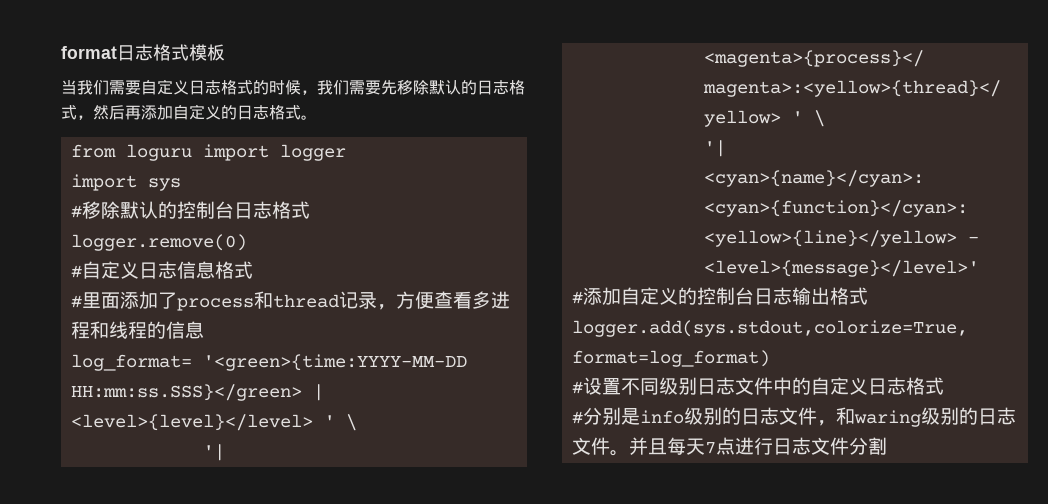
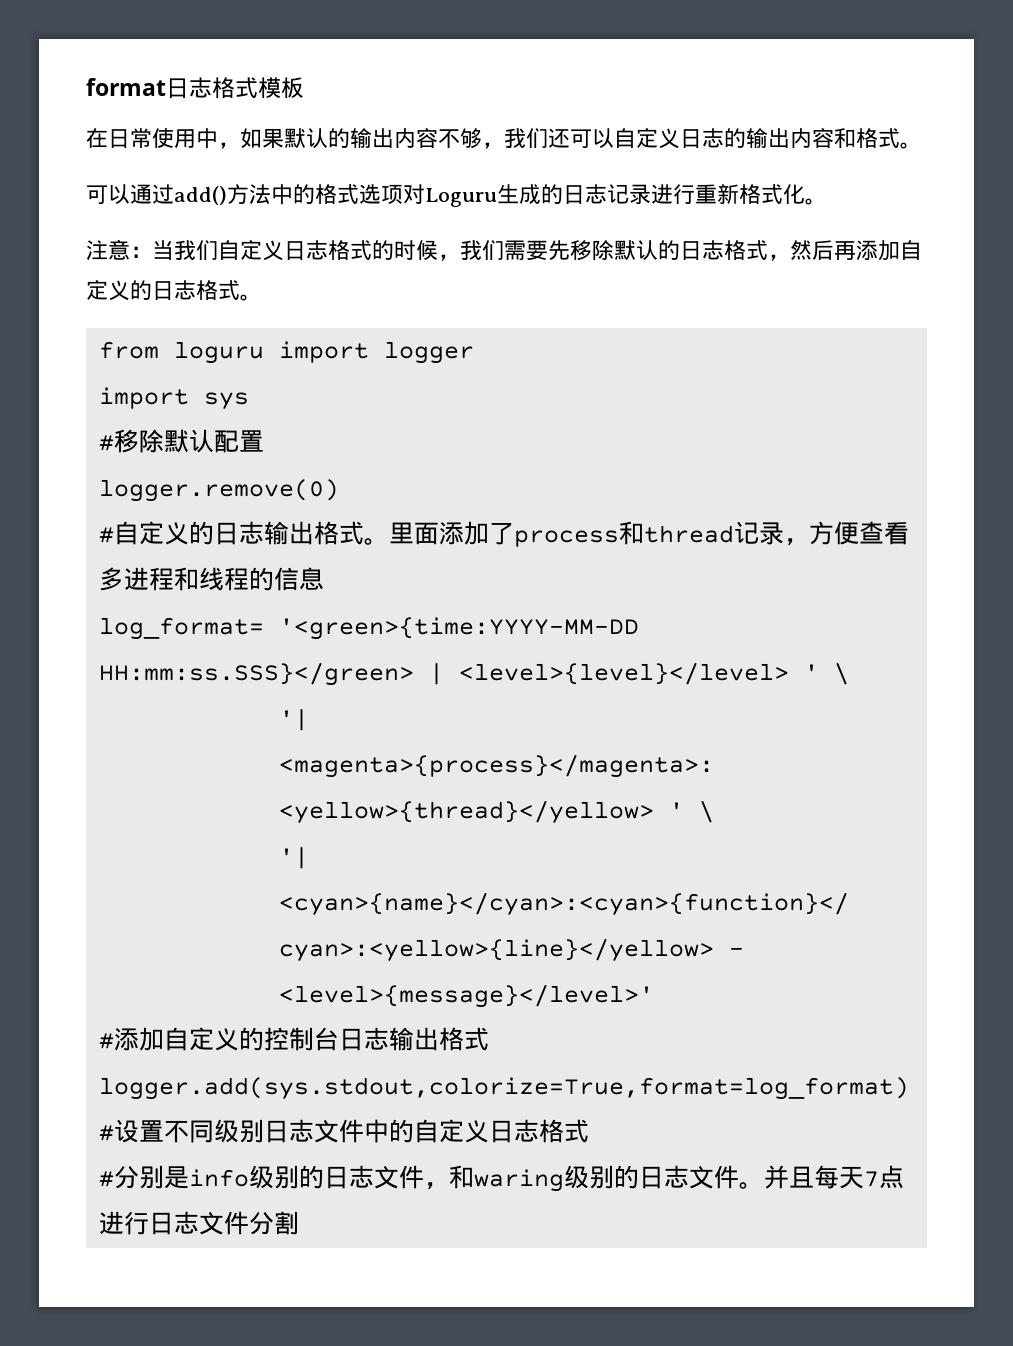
[61,80,141,95] 当我们需要 -> [86,128,922,149] [86,184,827,207] [86,239,218,260] 在日常使用中，如果默认的输出内容不够，我们还可以自定义日志的输出内容和格式。 // 可以通过add()方法中的格式选项对Loguru生成的日志记录进行重新格式化。 // 注意：当我们
[157,201,310,219] 的控制台日志格式 -> [213,430,264,453] 配置
[138,261,253,279] [70,295,82,308] 日志信息格式 // # -> [188,521,389,545] 的日志输出格式。

